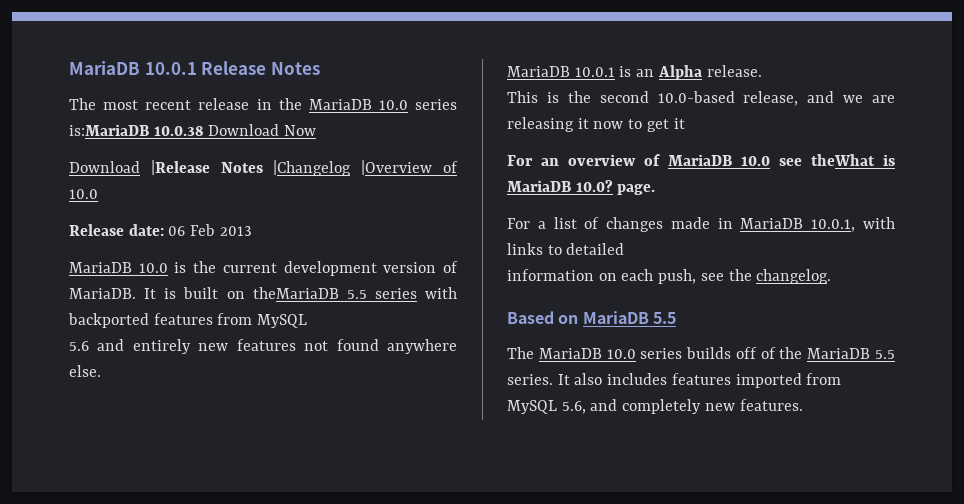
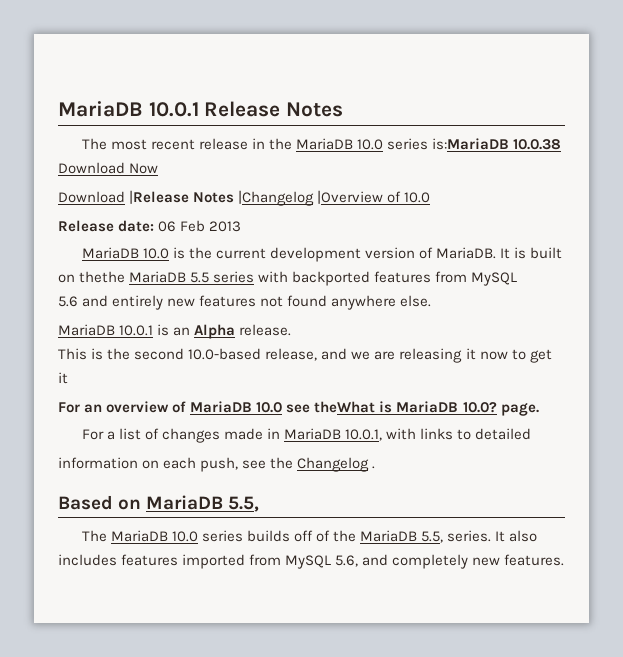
[252,287,339,299] theMariaDB -> [79,271,187,283] thethe MariaDB
[756,269,832,284] changelog. -> [297,457,376,472] Changelog .
[652,312,676,324] 5.5 -> [228,496,260,512] 5.5,
[875,350,895,359] 5.5 -> [421,531,444,543] 5.5,

